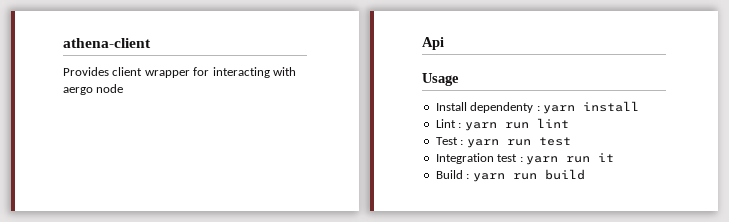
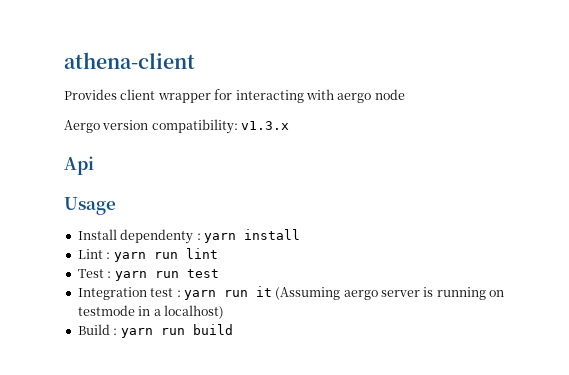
(124, 88) none -> [64,119,290,134] // Aergo version compatibility: v1.3.x
(614, 157) none -> [275,287,505,300] [77,305,224,319] (Assuming aergo server is running on testmode in a localhost)

